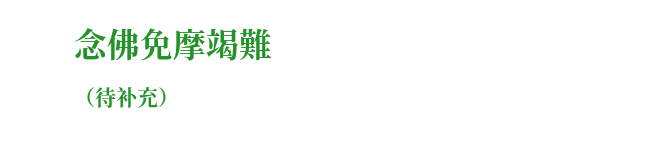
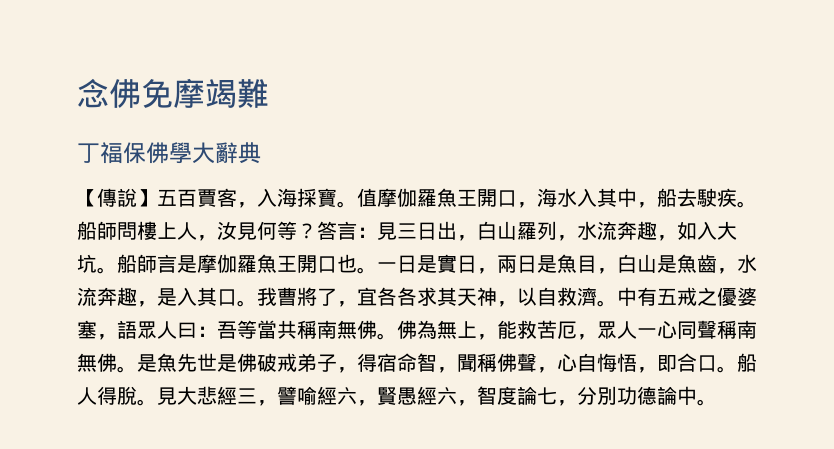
[74,87,179,108] （待补充） -> [77,142,261,164] [77,188,757,208] [77,221,737,241] [77,254,757,274] [77,287,757,307] [77,320,757,340] [77,353,757,373] [77,386,717,406] 丁福保佛學大辭典 // 【傳說】五百賈客，入海採寶。值摩伽羅魚王開口，海水入其中，船去駛疾。船師問樓上人，汝見何等？答言：見三日出，白山羅列，水流奔趣，如入大坑。船師言是摩伽羅魚王開口也。一日是實日，兩日是魚目，白山是魚齒，水流奔趣，是入其口。我曹將了，宜各各求其天神，以自救濟。中有五戒之優婆塞，語眾人曰：吾等當共稱南無佛。佛為無上，能救苦厄，眾人一心同聲稱南無佛。是魚先世是佛破戒弟子，得宿命智，聞稱佛聲，心自悔悟，即合口。船人得脫。見大悲經三，譬喻經六，賢愚經六，智度論七，分別功德論中。

